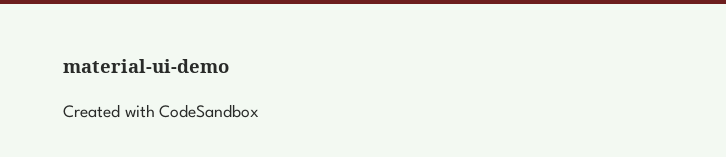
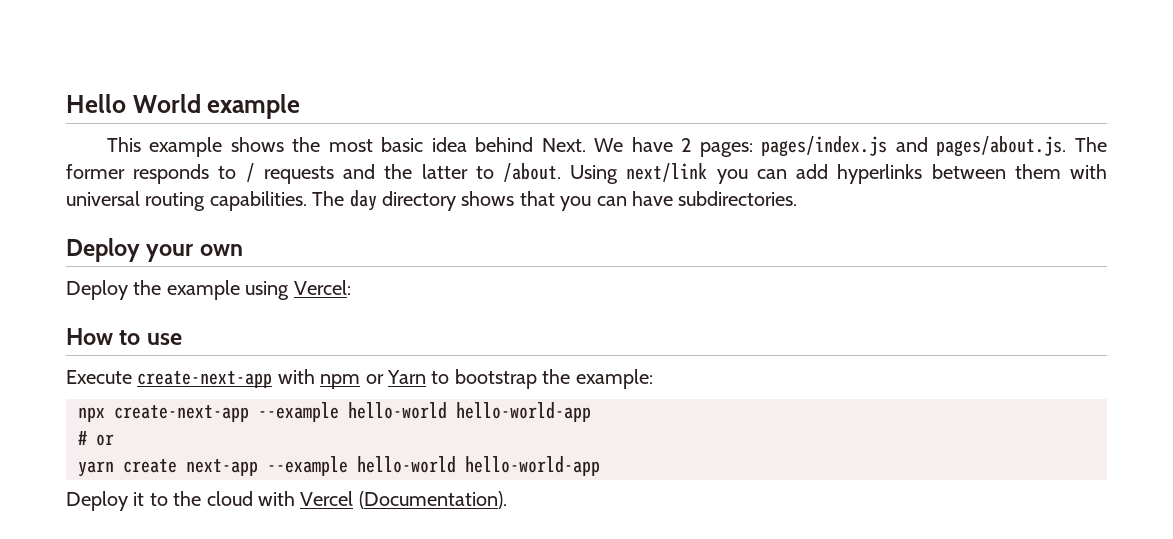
[63,59,229,73] [63,104,260,118] material-ui-demo // Created with CodeSandbox -> [66,94,301,119] [106,136,1107,157] [66,163,1107,184] [66,190,798,211] [66,238,243,262] [66,280,351,300] [66,328,182,345] [66,369,653,389] [78,402,591,422] [78,431,114,446] [78,456,600,477] [66,491,507,511] Hello World example // This example shows the most basic idea behind Next. We have 2 pages: pages/index.js and pages/about.js. The former responds to / requests and the latter to /about. Using next/link you can add hyperlinks between them with universal routing capabilities. The day directory shows that you can have subdirectories. // Deploy your own // Deploy the example using Vercel: // How to use // Execute create-next-app with npm or Yarn to bootstrap the example: // npx create-next-app --example hello-world hello-world-app // # or // yarn create next-app --example hello-world hello-world-app // Deploy it to the cloud with Vercel (Documentation).

